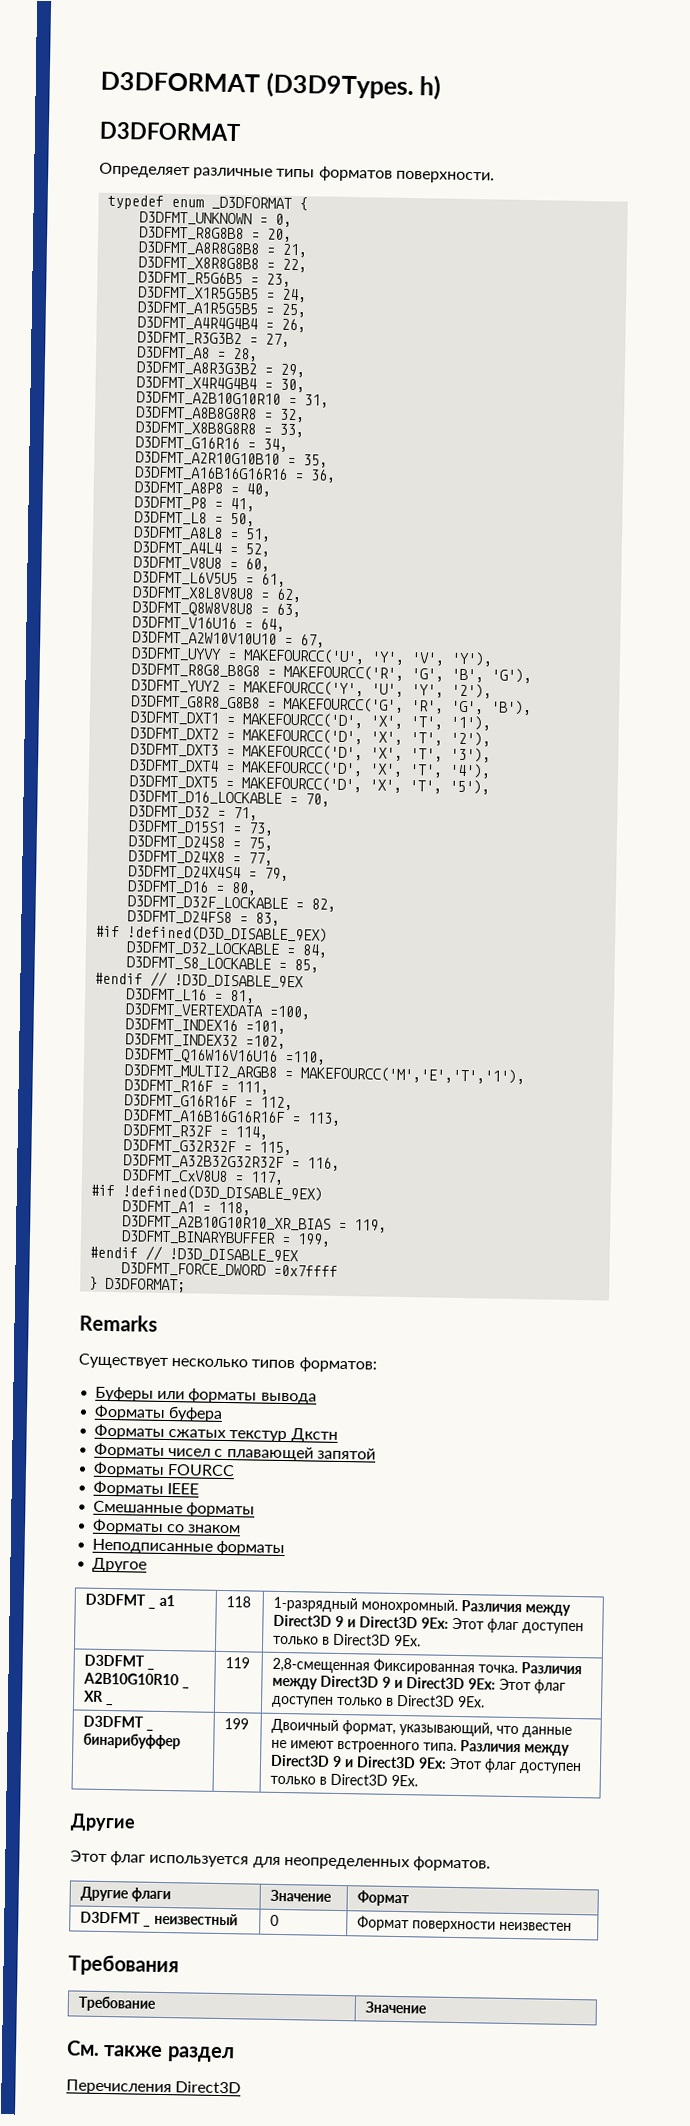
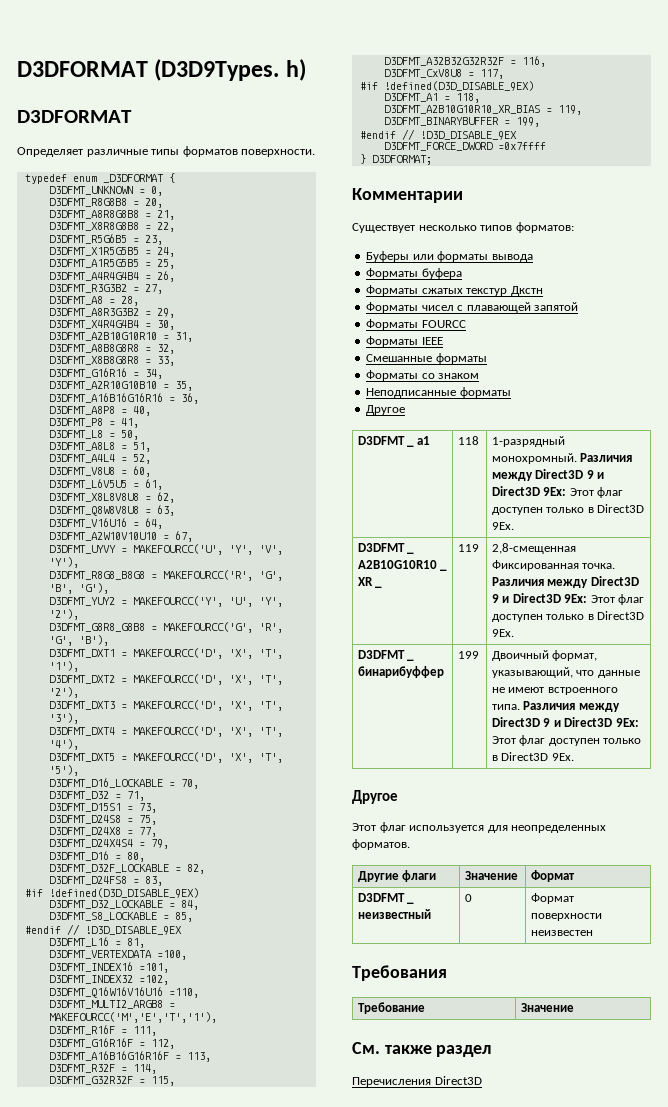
[79,1314,158,1332] Remarks -> [352,188,463,203] Комментарии
[70,1813,136,1832] Другие -> [352,790,398,804] Другое

